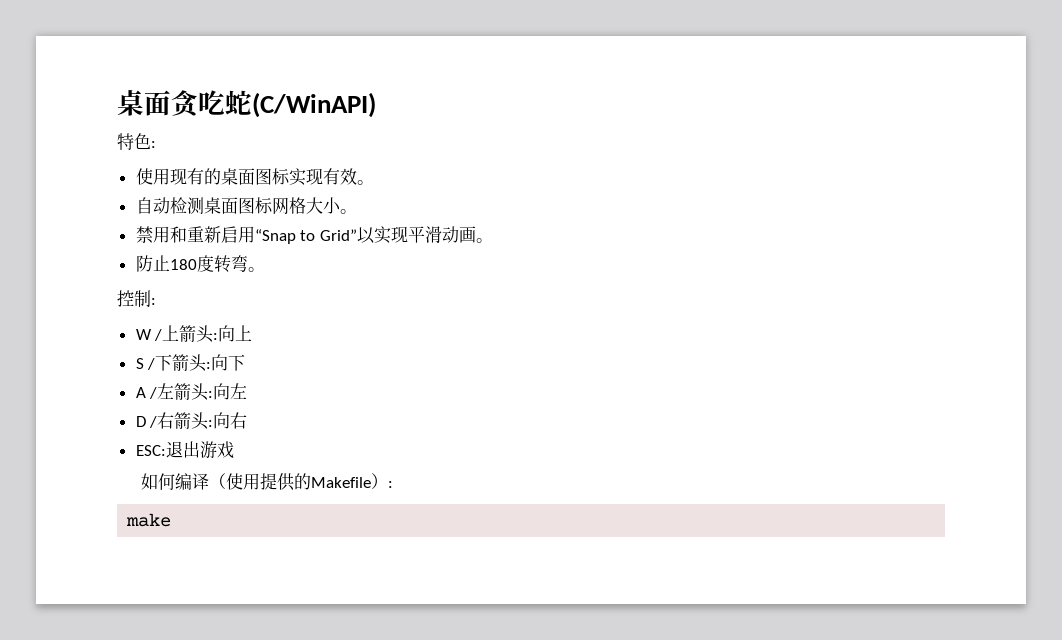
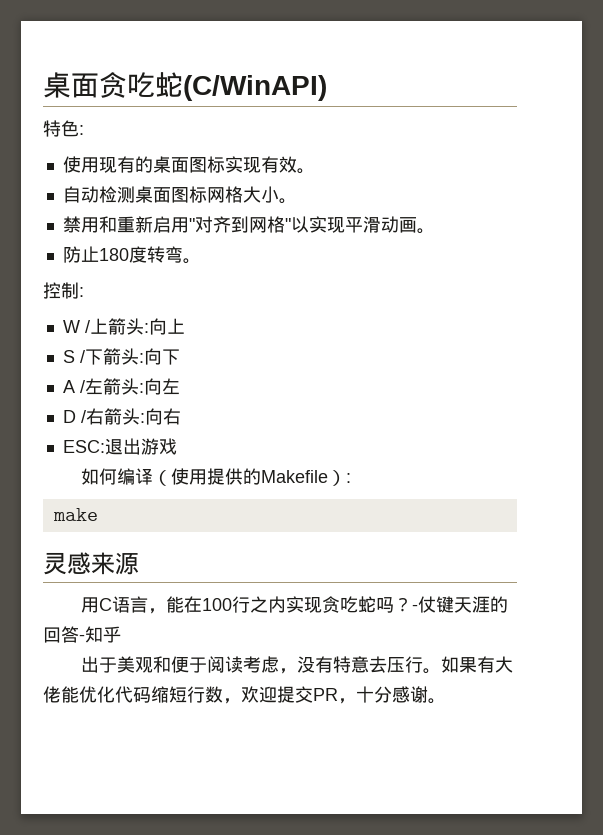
[254,229,357,244] “Snap to Grid” -> [188,216,291,233] "对齐到网格"
(172, 520) none -> [43,552,139,575] [81,596,509,614] [43,626,121,643] [81,656,514,674] [43,686,446,704] // 灵感来源 // 用C语言，能在100行之内实现贪吃蛇吗？-仗键天涯的回答-知乎 // 出于美观和便于阅读考虑，没有特意去压行。如果有大佬能优化代码缩短行数，欢迎提交PR，十分感谢。

